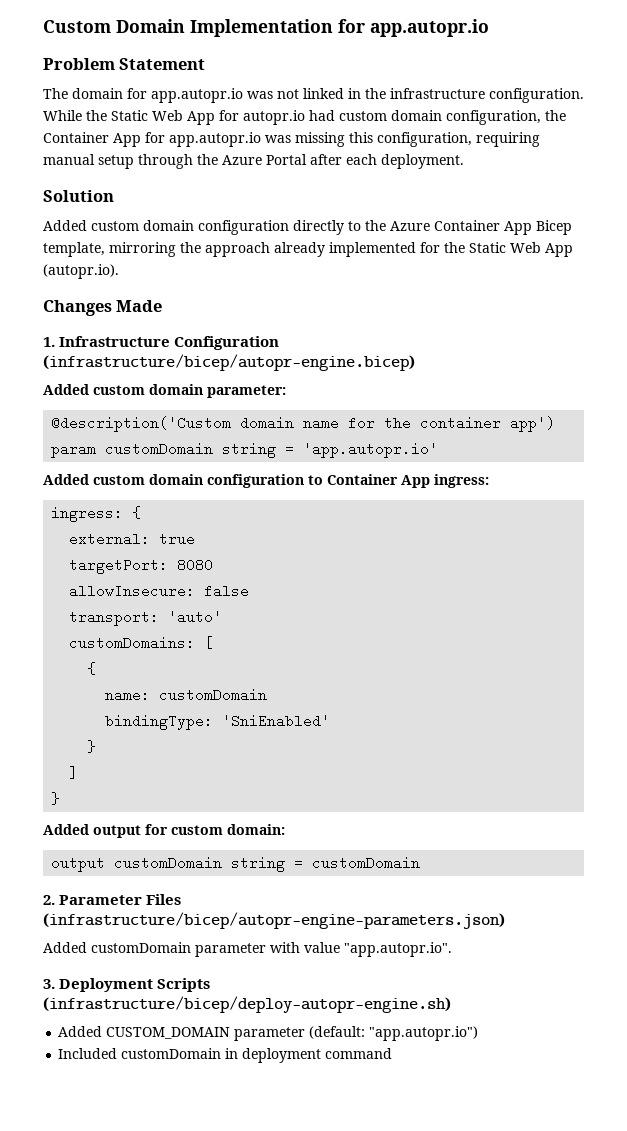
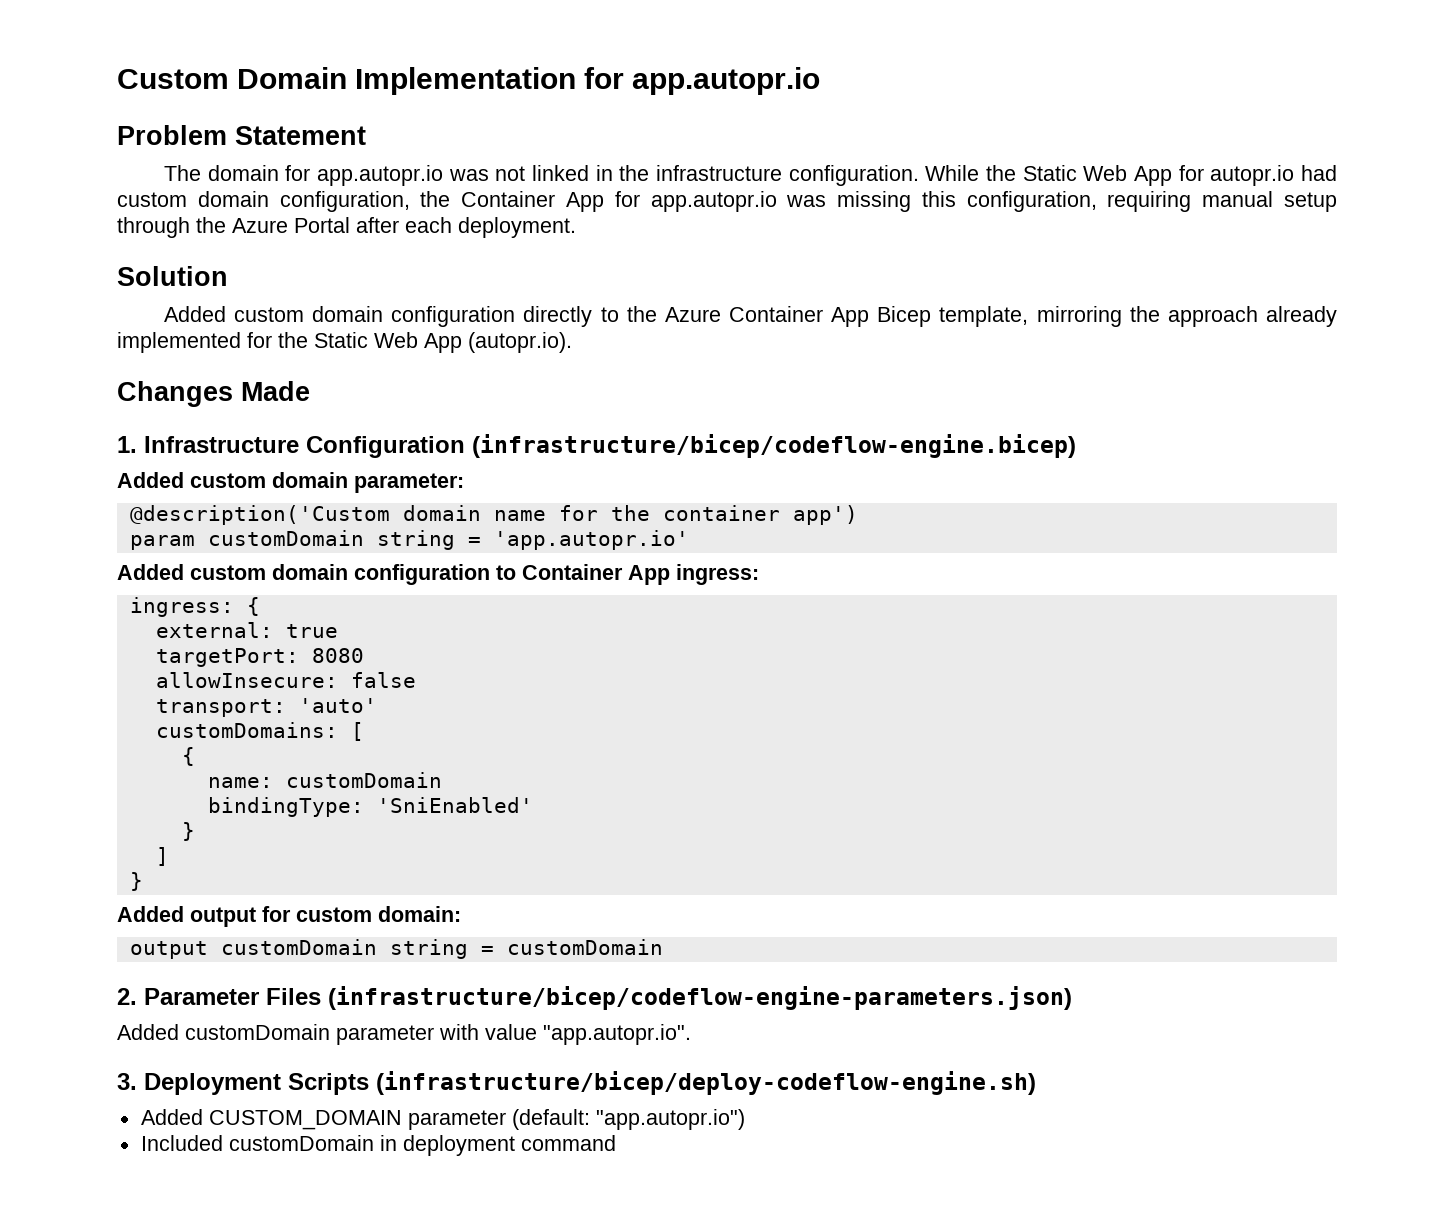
[43,354,415,371] (infrastructure/bicep/autopr-engine.bicep) -> [472,434,1076,458] (infrastructure/bicep/codeflow-engine.bicep)
[43,912,505,929] (infrastructure/bicep/autopr-engine-parameters.json) -> [328,986,1072,1010] (infrastructure/bicep/codeflow-engine-parameters.json)
[43,996,451,1013] (infrastructure/bicep/deploy-autopr-engine.sh) -> [376,1071,1036,1095] (infrastructure/bicep/deploy-codeflow-engine.sh)

